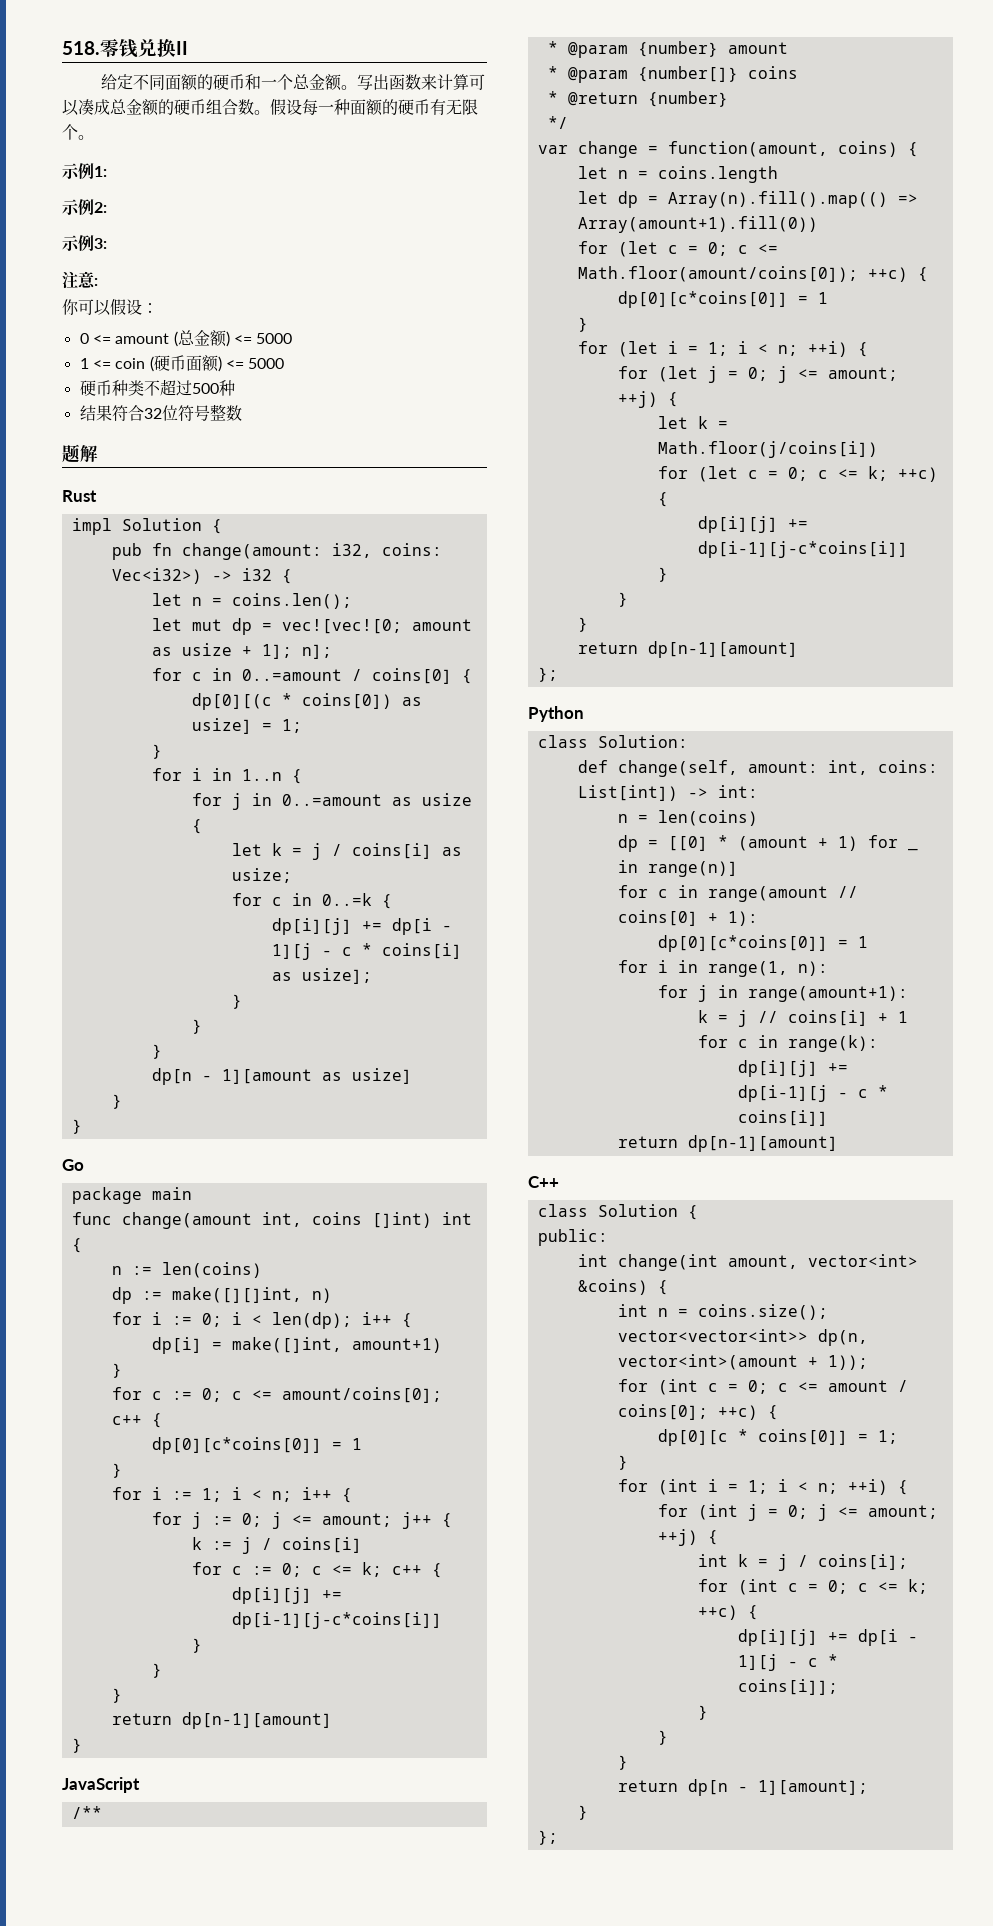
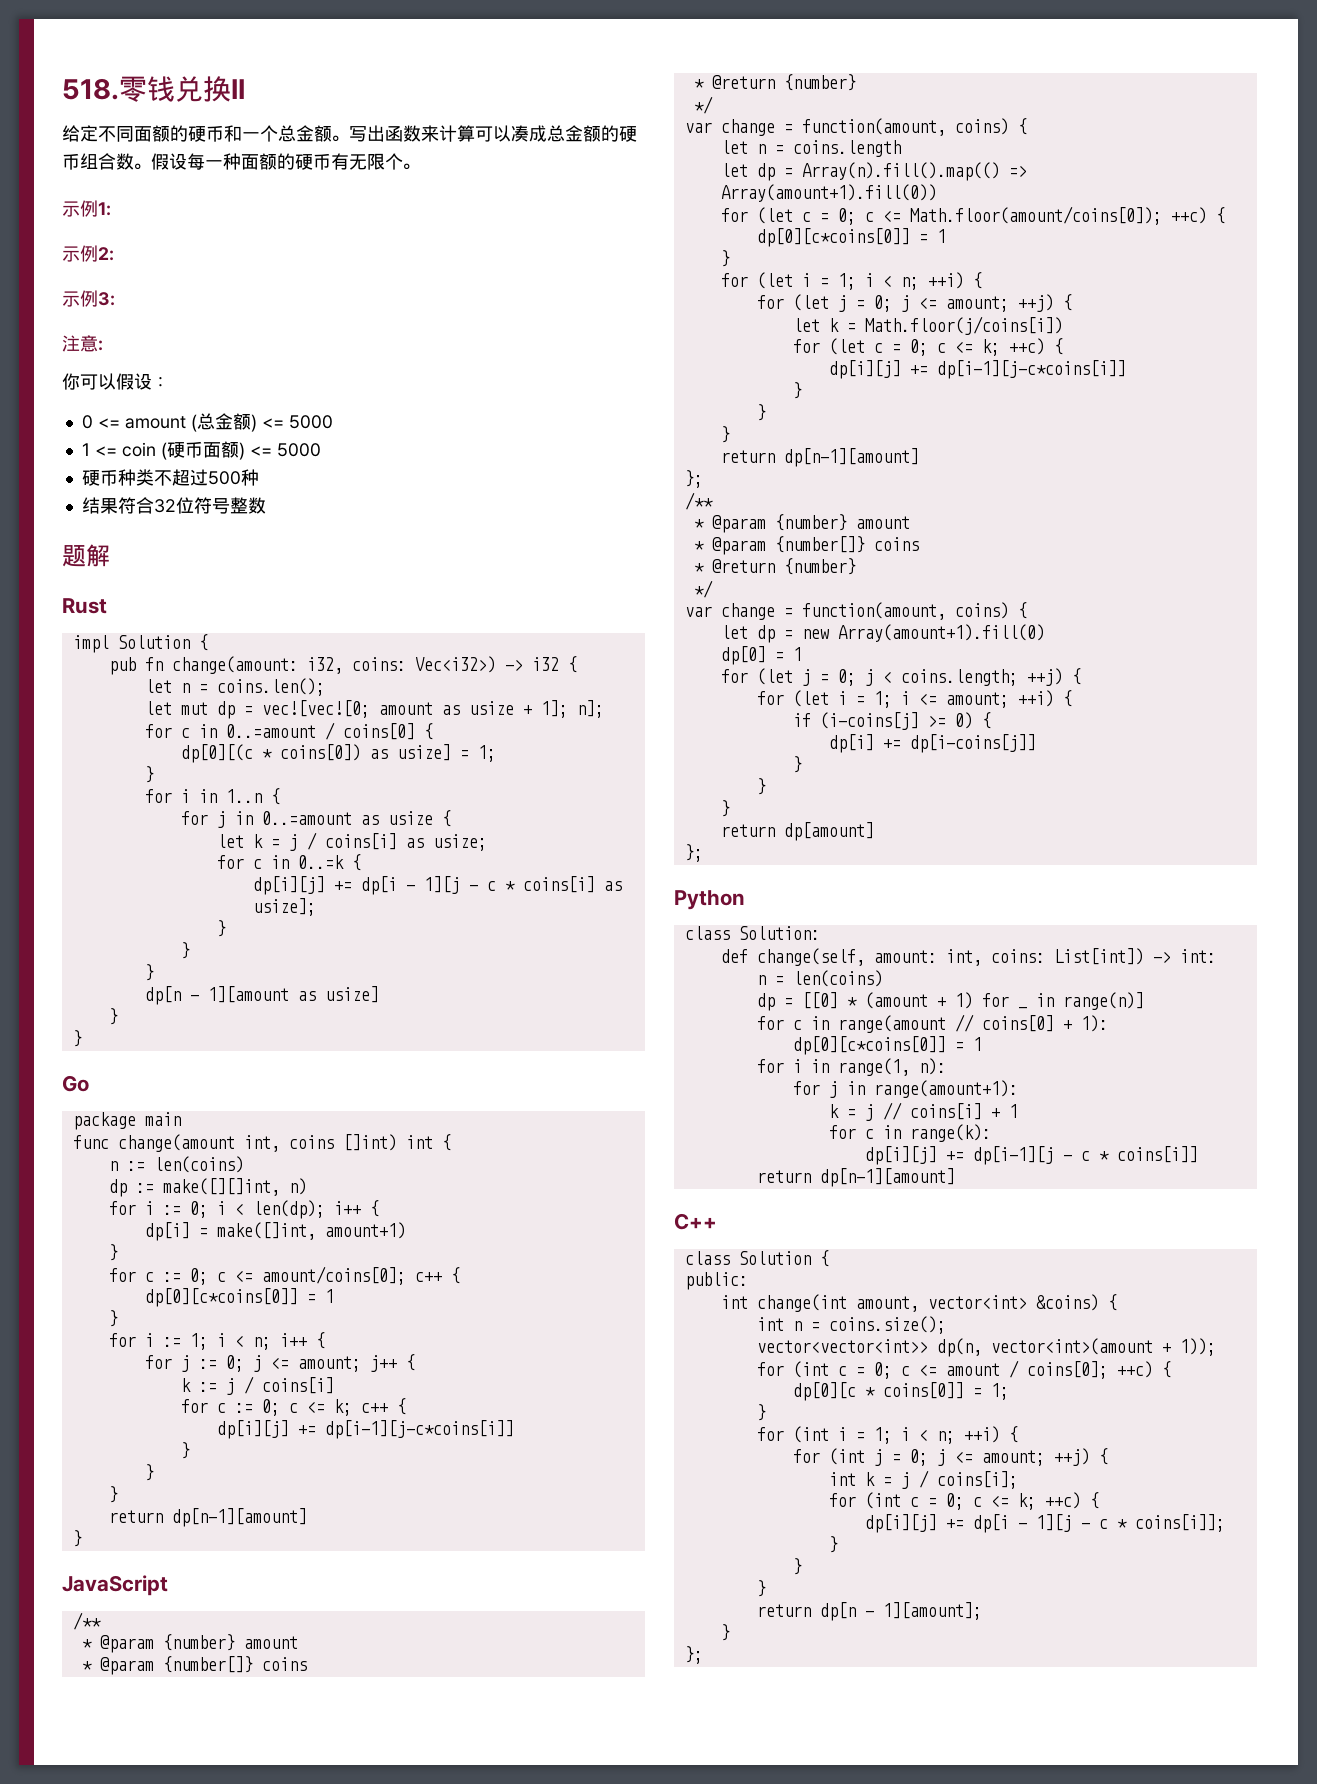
(558, 674) none -> [684,492,713,510] [693,514,910,533] [693,536,919,555] [693,558,856,575] [693,580,713,598] [684,602,1027,620] [720,624,1045,643] [720,646,802,665] [720,668,1081,686] [756,690,1072,708] [792,712,991,730] [828,734,1036,753] [792,756,802,773] [756,778,766,795] [720,800,730,817] [720,822,874,841] [684,844,703,862] // /** // * @param {number} amount // * @param {number[]} coins // * @return {number} // */ // var change = function(amount, coins) { // let dp = new Array(amount+1).fill(0) // dp[0] = 1 // for (let j = 0; j < coins.length; ++j) { // for (let i = 1; i <= amount; ++i) { // if (i-coins[j] >= 0) { // dp[i] += dp[i-coins[j]] // } // } // } // return dp[amount] // };

